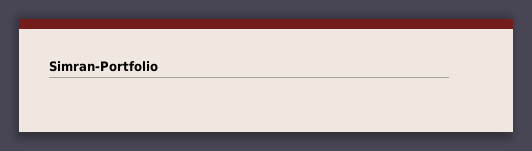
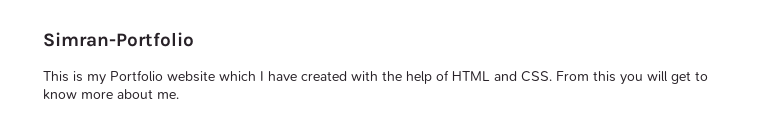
(158, 66) none -> [43,70,708,85] [43,89,179,100] // This is my Portfolio website which I have created with the help of HTML and CSS. From this you will get to know more about me.

